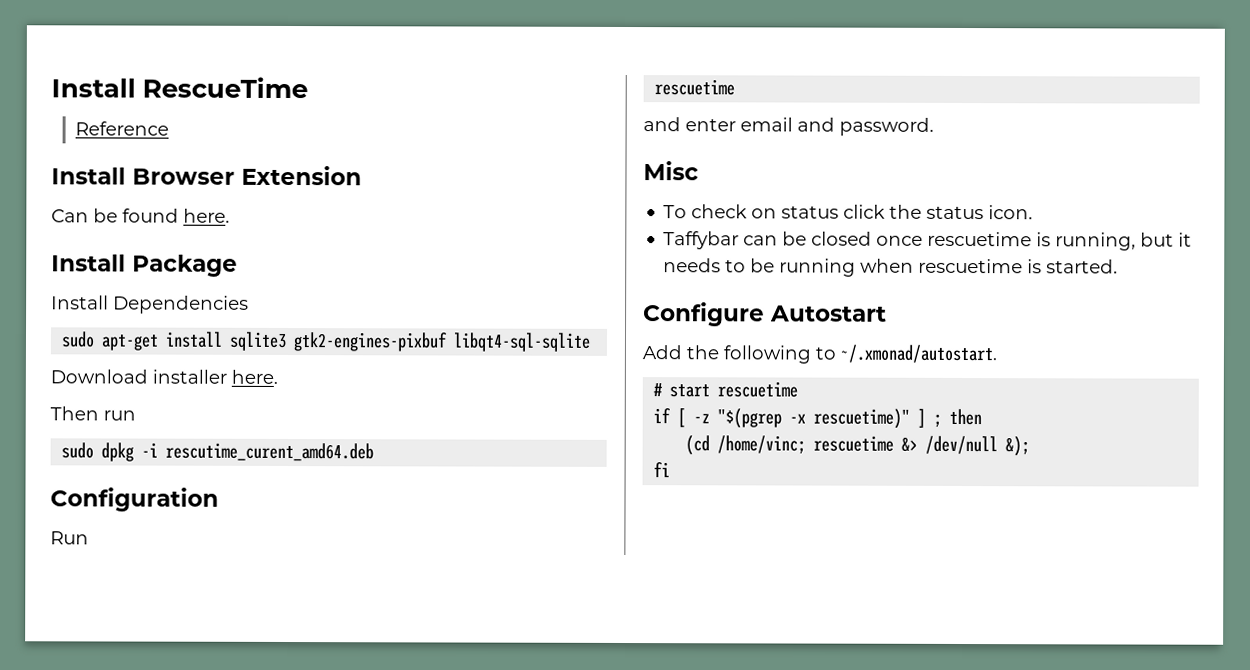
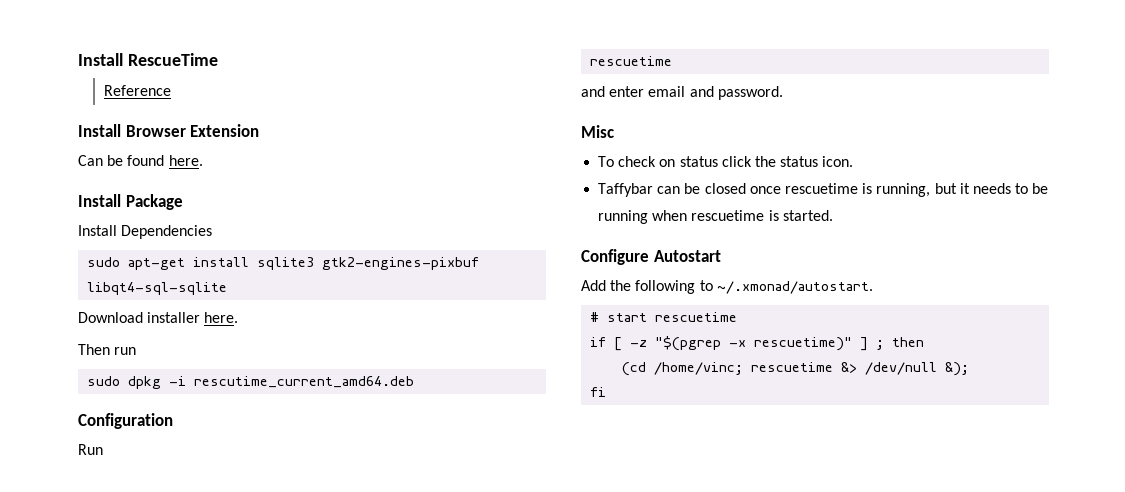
[165,442,375,462] rescutime_curent_amd64.deb -> [194,376,415,388] rescutime_current_amd64.deb

